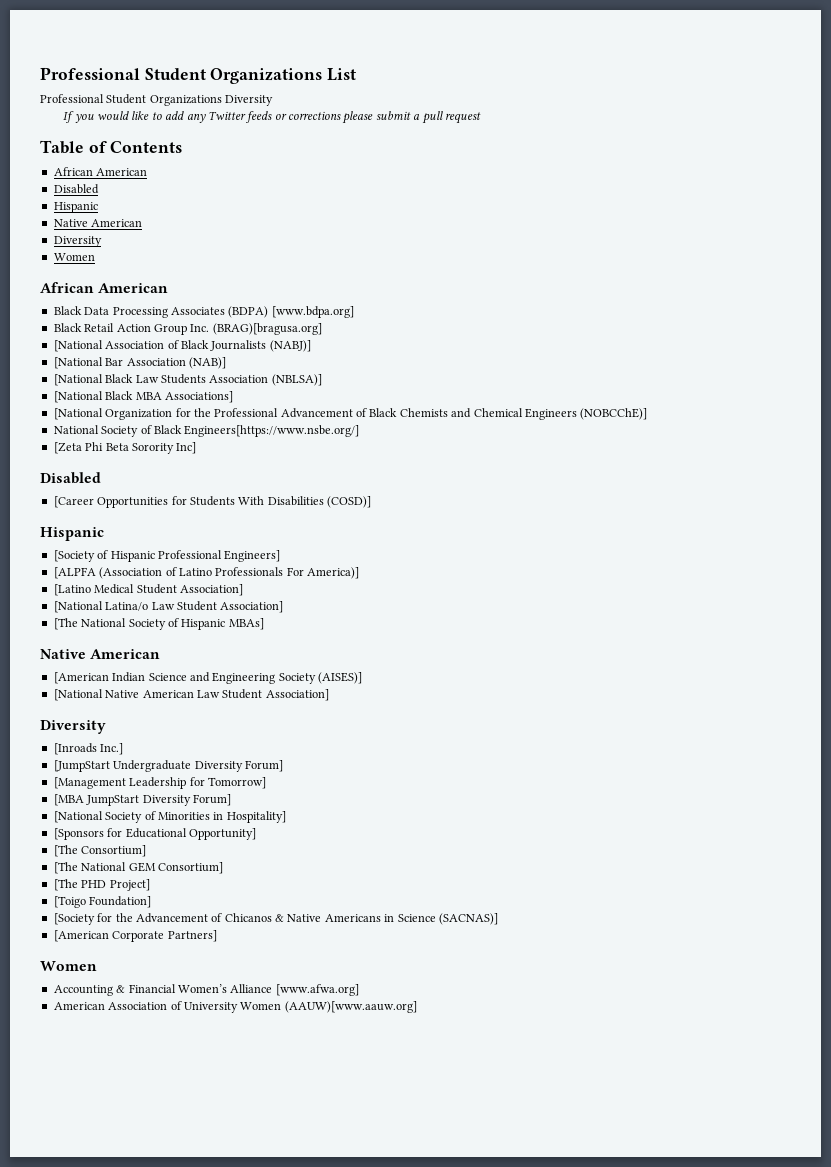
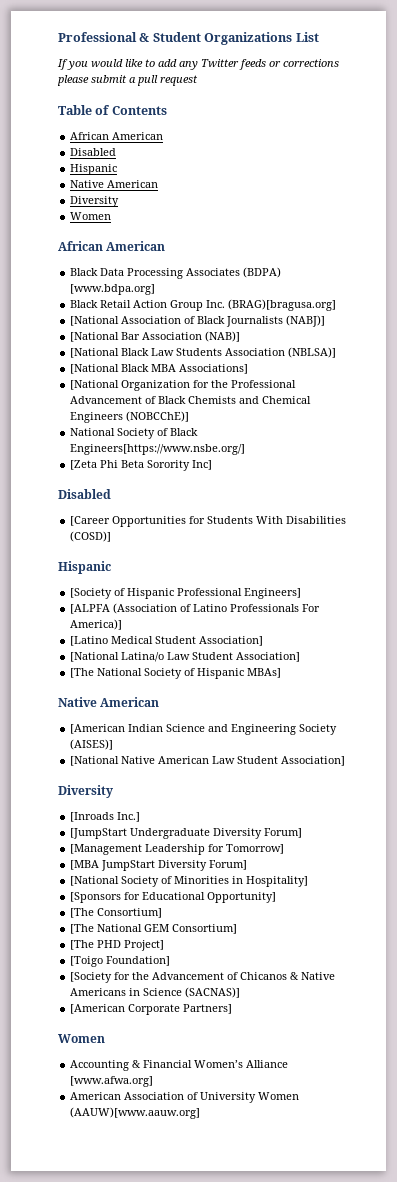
[40,67,140,80] Professional -> [58,32,150,42] Professional &
[40,94,274,106] // Professional Student Organizations Diversity -> (319, 37) none

